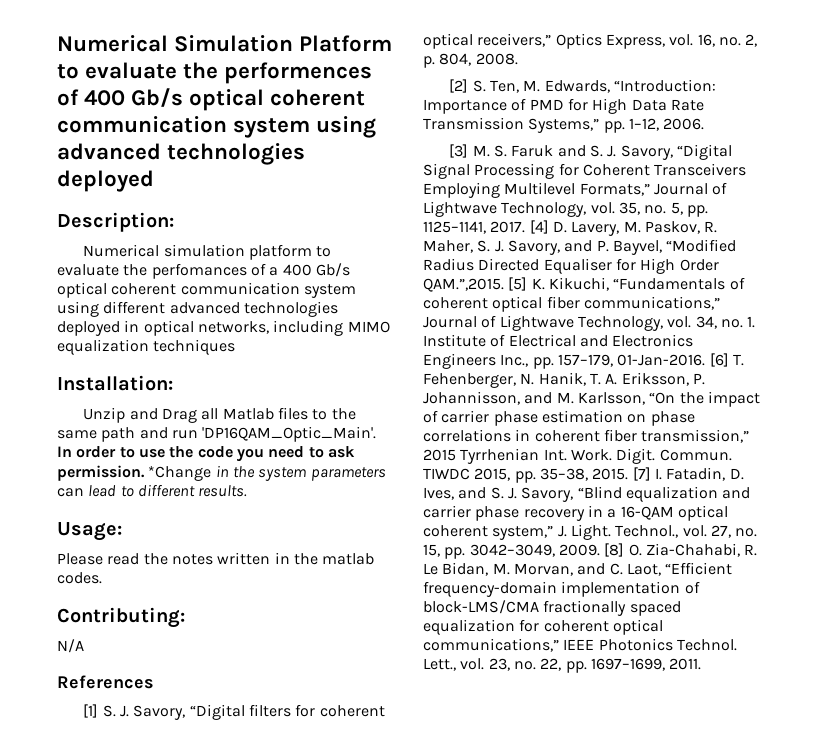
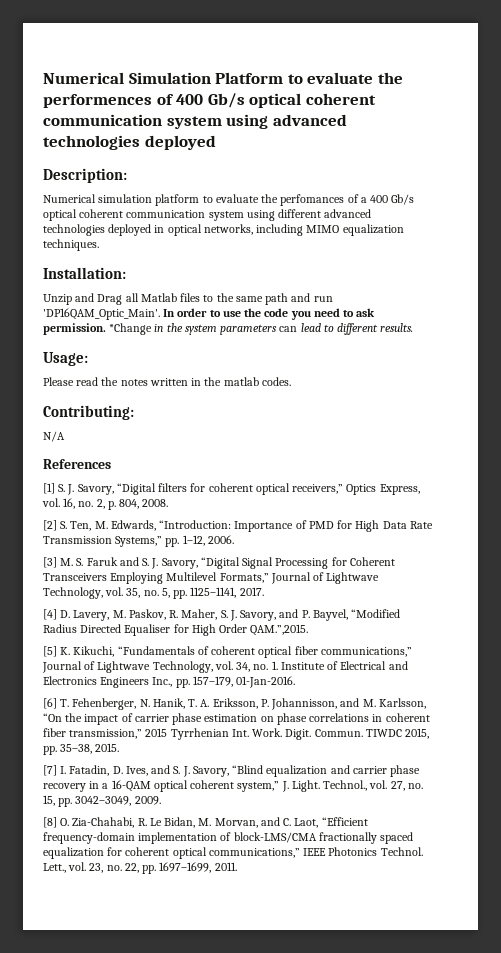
[153,339,236,355] techniques -> [43,239,99,251] techniques.
(526, 227) none -> (264, 591) //
(504, 285) none -> (309, 630) //
(706, 360) none -> (296, 682) //
(629, 474) none -> (120, 747) //
(600, 550) none -> (161, 800) //

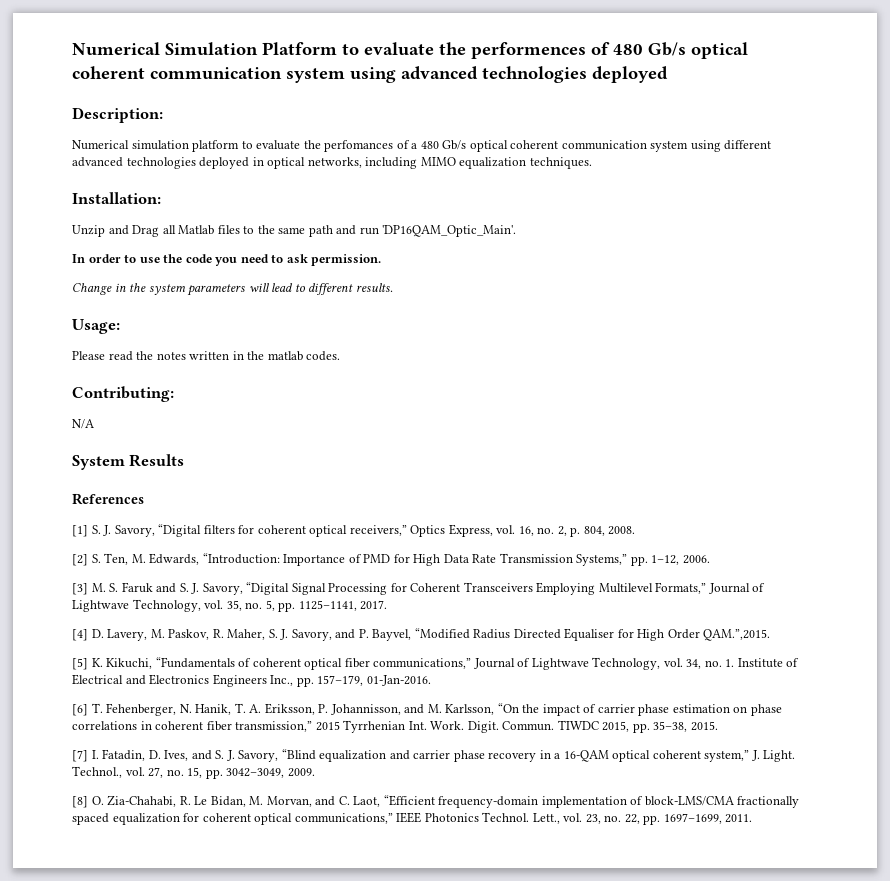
[176,94,204,105] 400 -> [613,44,643,55] 480
[370,195,389,203] 400 -> [420,141,439,149] 480
(160, 314) none -> (517, 231) //
[109,323,153,335] *Change -> [72,283,112,295] // Change
[279,326,298,332] can -> [248,283,270,292] will
(65, 436) none -> [72,454,185,470] // System Results

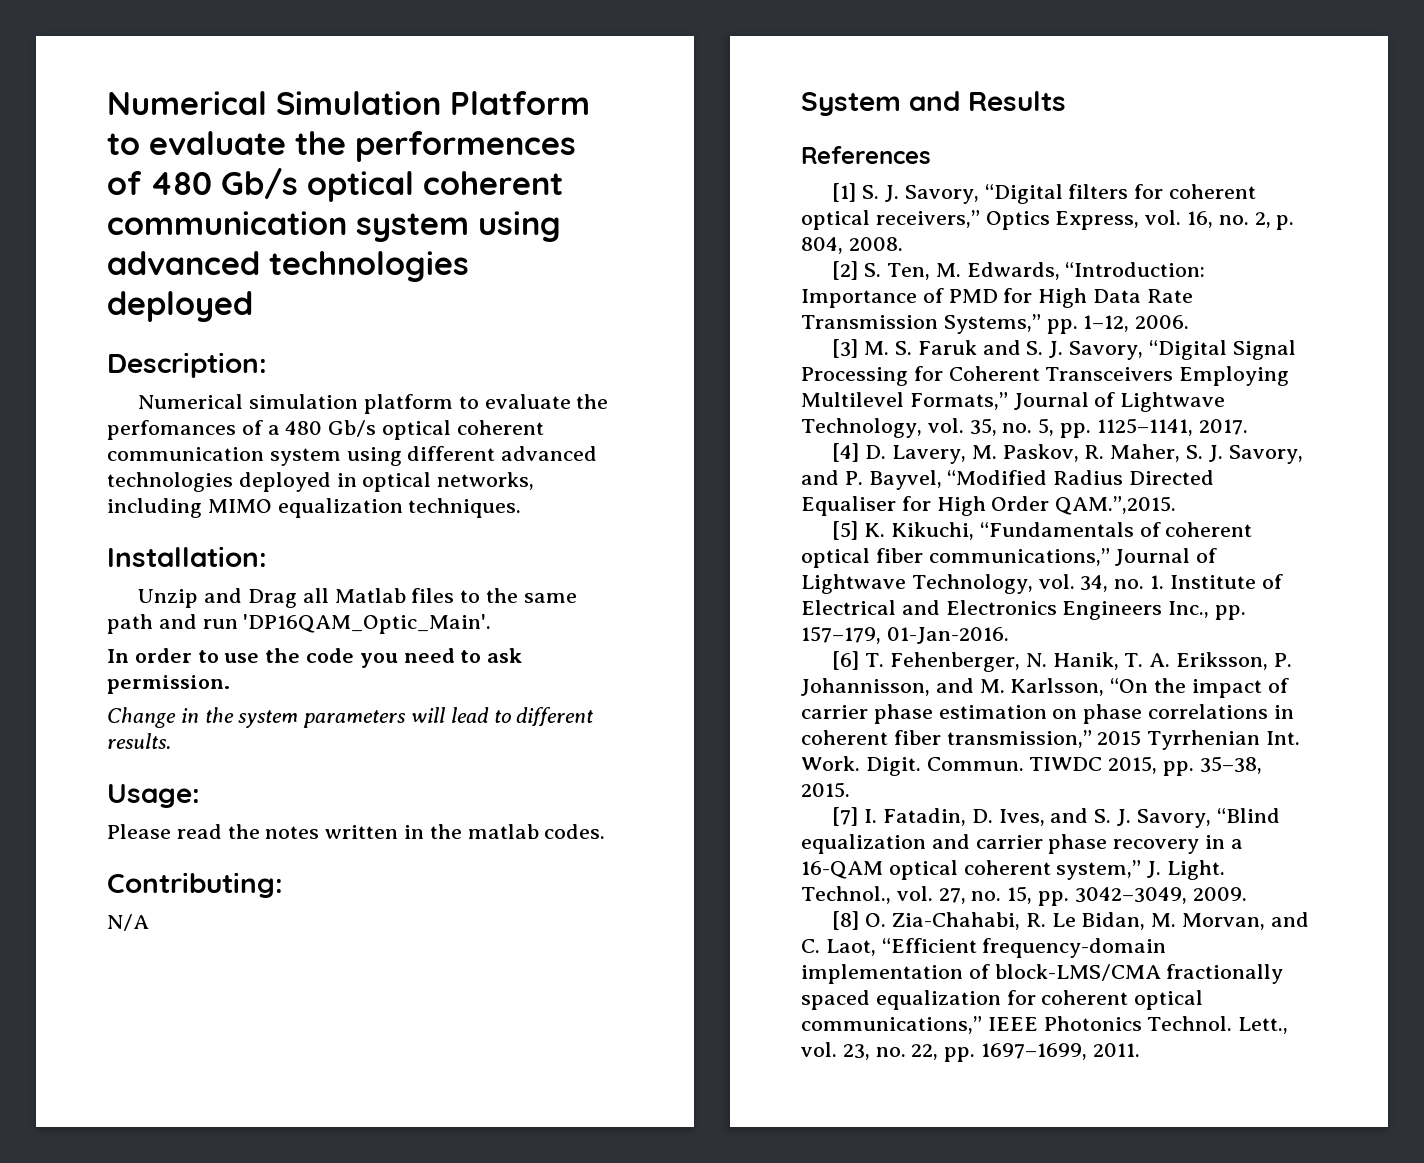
(125, 462) none -> [909,91,960,111] and

